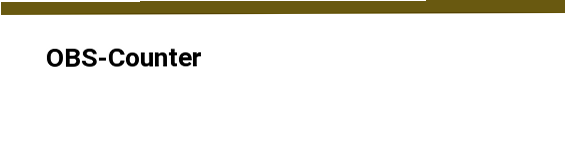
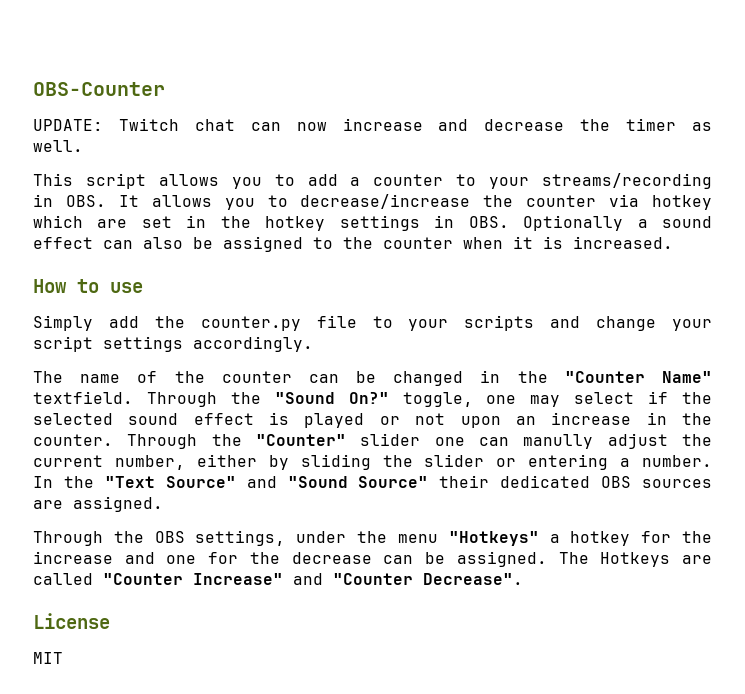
(202, 57) none -> [33,118,712,131] [33,140,83,152] [33,173,712,189] [33,194,712,210] [33,215,712,231] [33,236,673,252] [33,279,143,293] [33,315,712,331] [33,336,313,352] [33,370,712,386] [33,391,712,407] [33,412,713,428] [33,433,712,449] [33,454,712,470] [33,475,712,488] [33,496,163,512] [33,530,713,546] [33,551,713,567] [33,573,523,585] [33,613,110,629] [33,652,63,664] // UPDATE: Twitch chat can now increase and decrease the timer as well. // This script allows you to add a counter to your streams/recording in OBS. It allows you to decrease/increase the counter via hotkey which are set in the hotkey settings in OBS. Optionally a sound effect can also be assigned to the counter when it is increased. // How to use // Simply add the counter.py file to your scripts and change your script settings accordingly. // The name of the counter can be changed in the "Counter Name" textfield. Through the "Sound On?" toggle, one may select if the selected sound effect is played or not upon an increase in the counter. Through the "Counter" slider one can manully adjust the current number, either by sliding the slider or entering a number. In the "Text Source" and "Sound Source" their dedicated OBS sources are assigned. // Through the OBS settings, under the menu "Hotkeys" a hotkey for the increase and one for the decrease can be assigned. The Hotkeys are called "Counter Increase" and "Counter Decrease". // License // MIT

